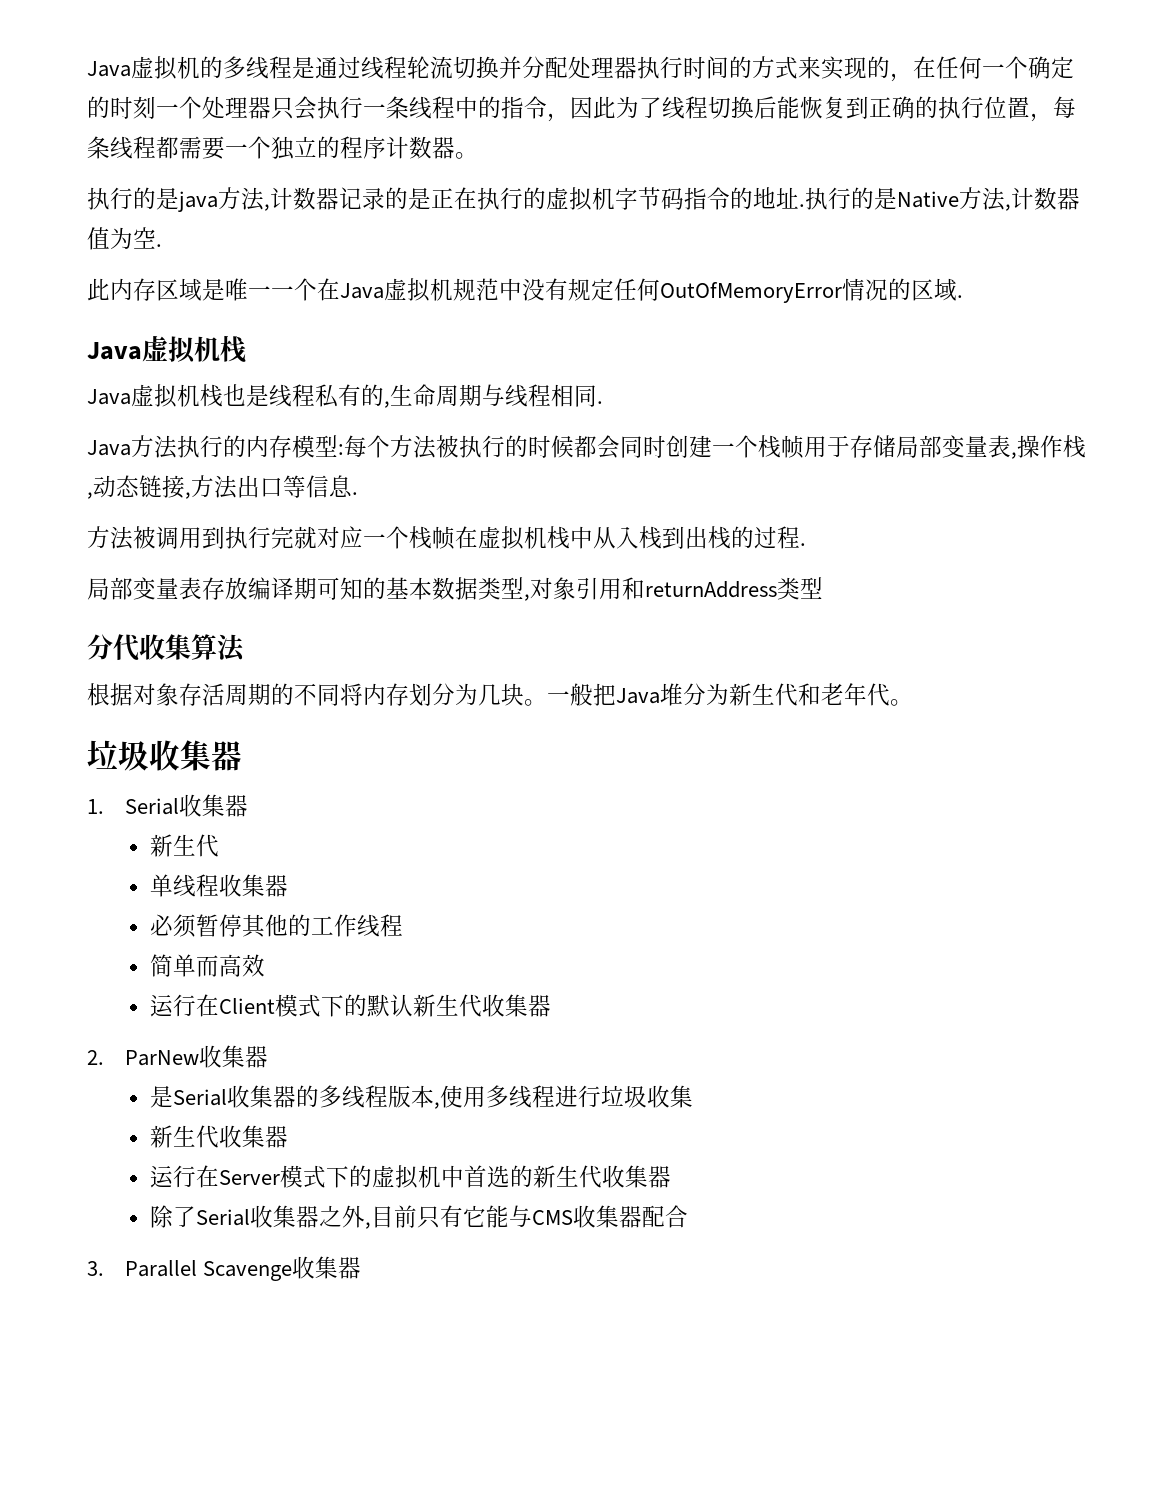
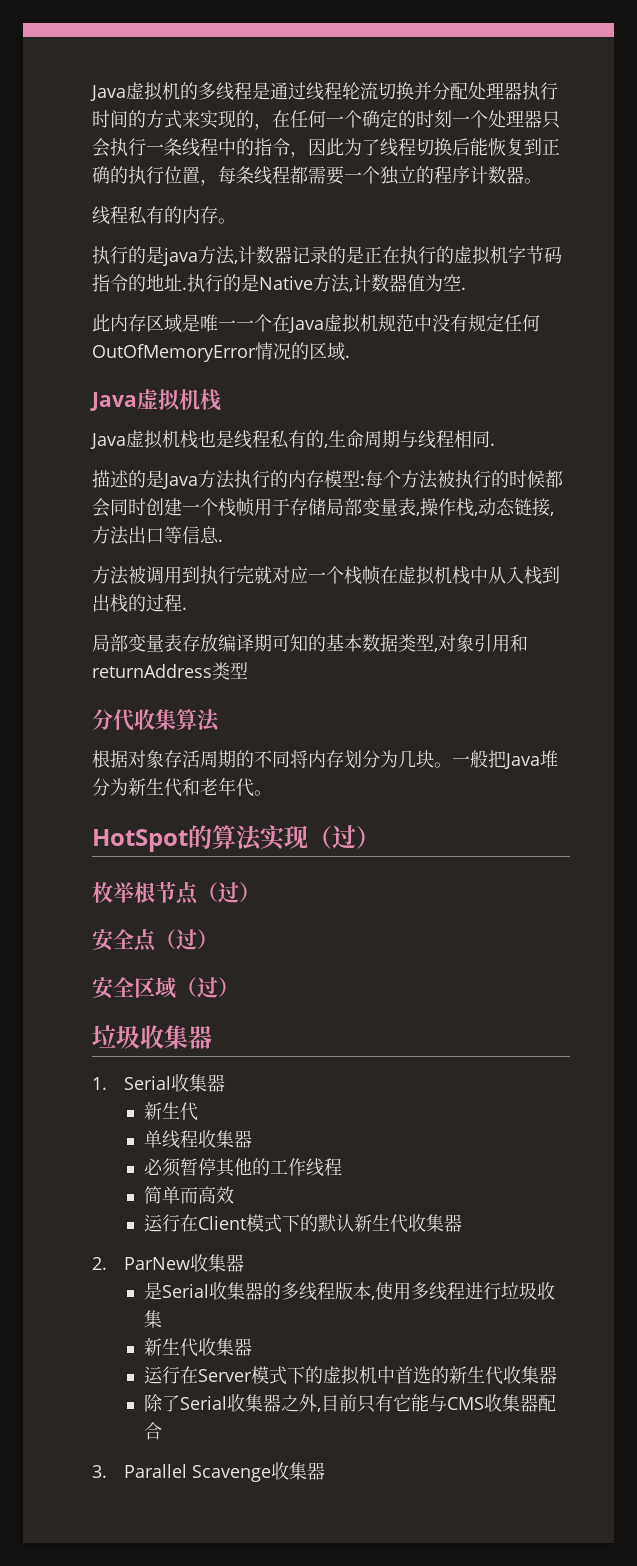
(478, 155) none -> [92,206,236,225] // 线程私有的内存。
(603, 402) none -> [92,470,164,488] 描述的是
(913, 702) none -> [92,825,380,852] [92,881,260,905] [92,929,218,952] [92,977,239,999] // HotSpot的算法实现（过） // 枚举根节点（过） // 安全点（过） // 安全区域（过）

